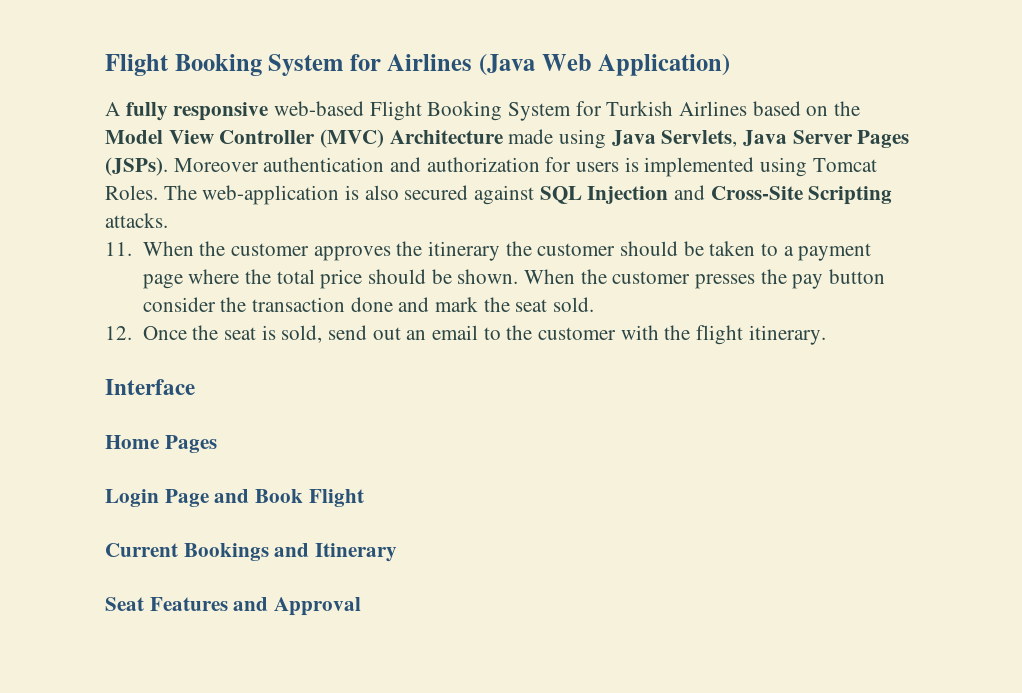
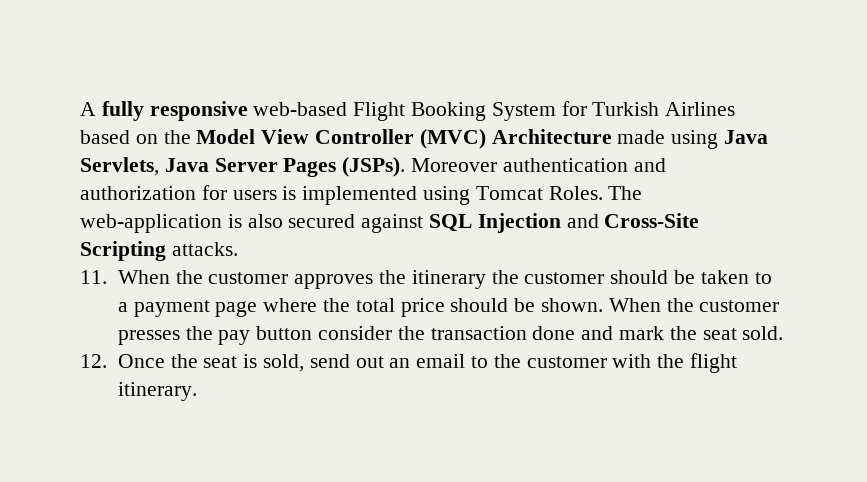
[105,54,731,76] Flight Booking System for Airlines (Java Web Application) // -> (80, 109) none
[105,379,195,395] [105,435,217,453] [105,489,364,507] [105,543,398,562] [105,597,362,616] // Interface // Home Pages // Login Page and Book Flight // Current Bookings and Itinerary // Seat Features and Approval -> (197, 391) none

